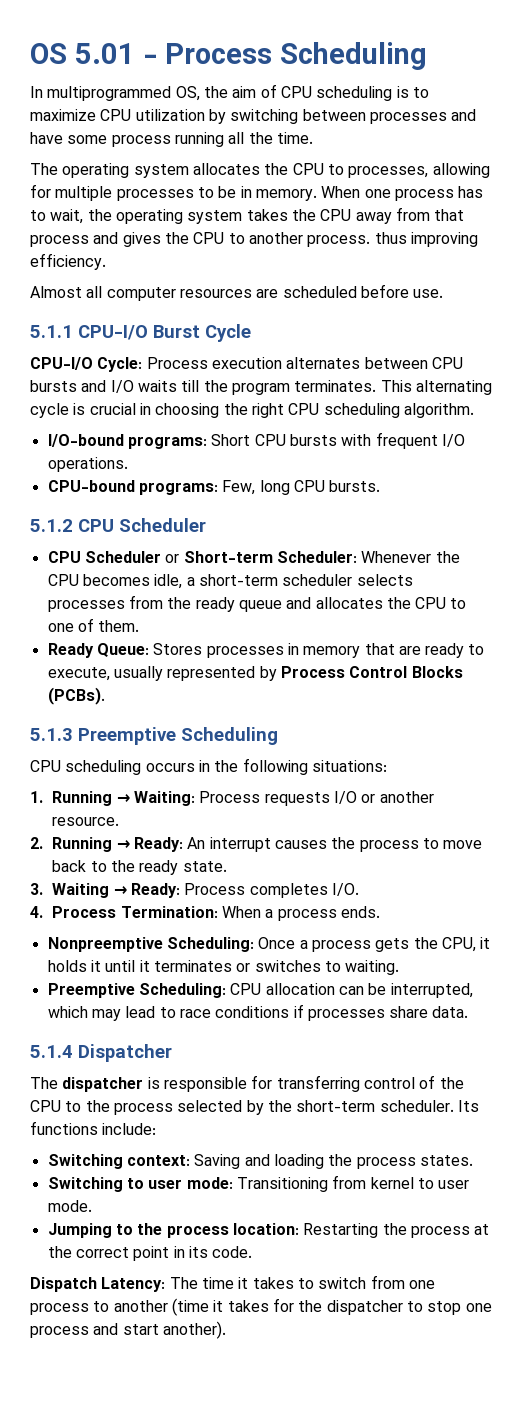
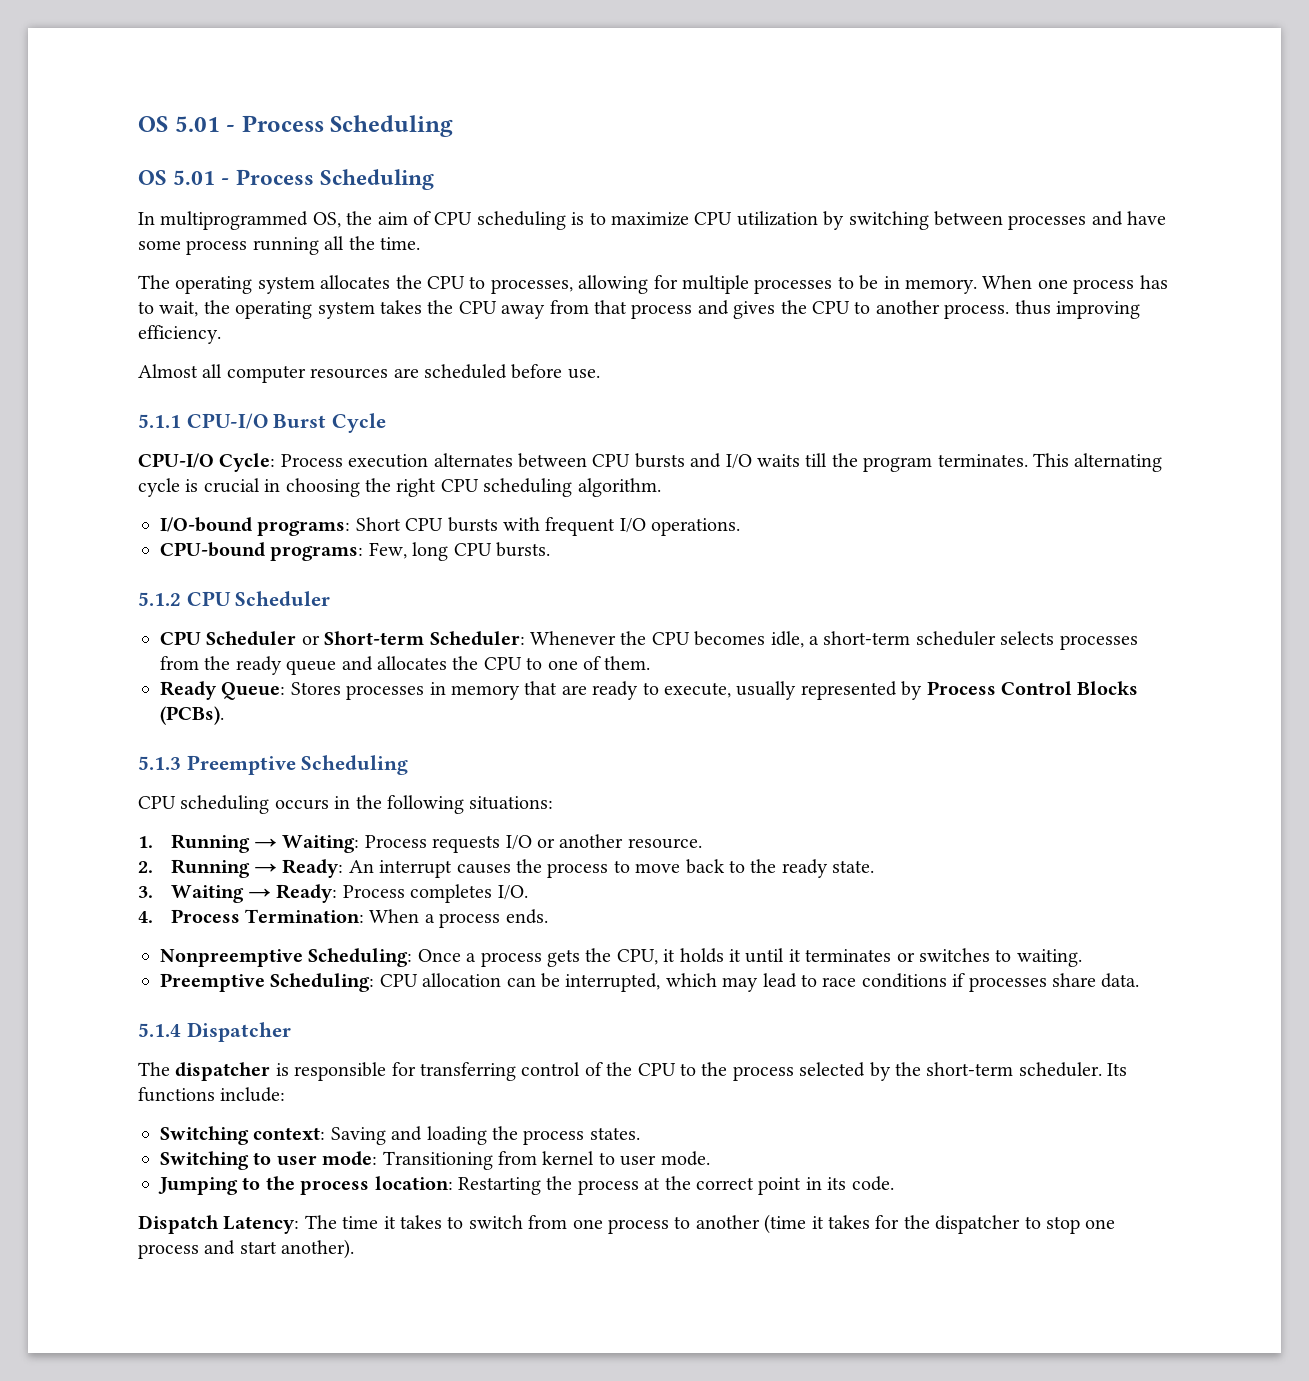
[30,42,428,70] OS 5.01 - Process Scheduling -> [138,115,454,137] [138,169,434,190] OS 5.01 - Process Scheduling // OS 5.01 - Process Scheduling

